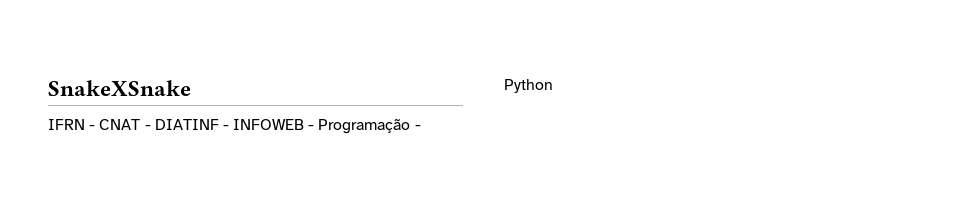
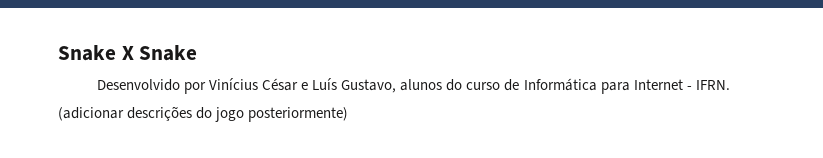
[48,80,191,96] [48,119,421,134] [504,79,553,93] SnakeXSnake // IFRN - CNAT - DIATINF - INFOWEB - Programação - Python -> [58,45,198,61] [96,78,730,94] [58,106,349,122] Snake X Snake // Desenvolvido por Vinícius César e Luís Gustavo, alunos do curso de Informática para Internet - IFRN. // (adicionar descrições do jogo posteriormente)

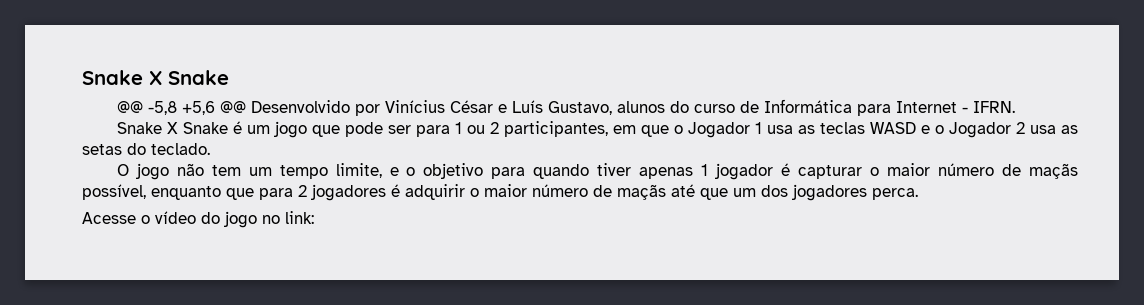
(198, 53) none -> [116,101,246,115] @@ -5,8 +5,6 @@
[58,106,349,122] (adicionar descrições do jogo posteriormente) -> [116,121,1078,138] [82,143,210,155] [116,163,1079,180] [82,184,918,201] [82,211,314,228] Snake X Snake é um jogo que pode ser para 1 ou 2 participantes, em que o Jogador 1 usa as teclas WASD e o Jogador 2 usa as setas do teclado. // O jogo não tem um tempo limite, e o objetivo para quando tiver apenas 1 jogador é capturar o maior número de maçãs possível, enquanto que para 2 jogadores é adquirir o maior número de maçãs até que um dos jogadores perca. // Acesse o vídeo do jogo no link:

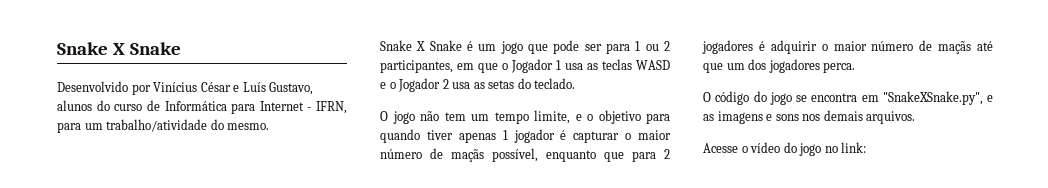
[116,101,246,115] @@ -5,8 +5,6 @@ -> (181, 48) none
[972,101,1015,113] IFRN. -> [316,101,347,114] [57,119,270,133] IFRN, para um trabalho/atividade do mesmo.
(918, 194) none -> [703,91,993,105] [703,110,916,124] // O código do jogo se encontra em "SnakeXSnake.py", e as imagens e sons nos demais arquivos.

